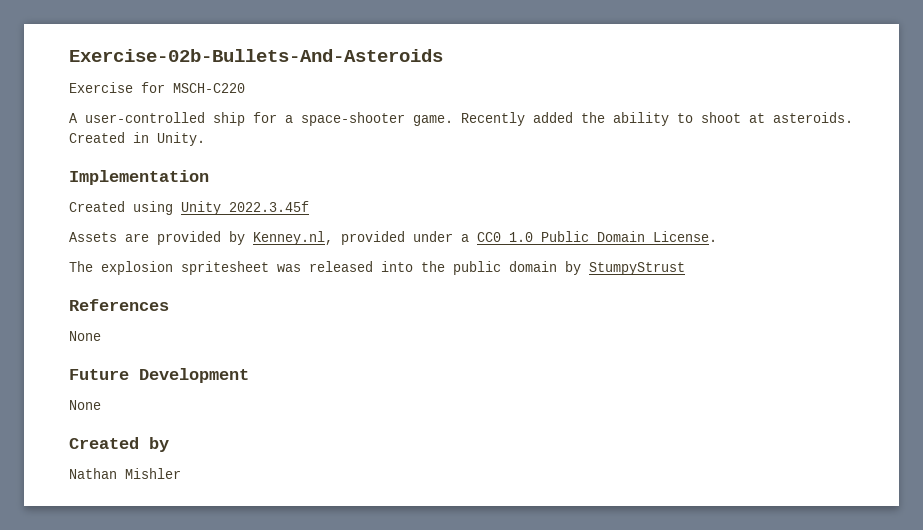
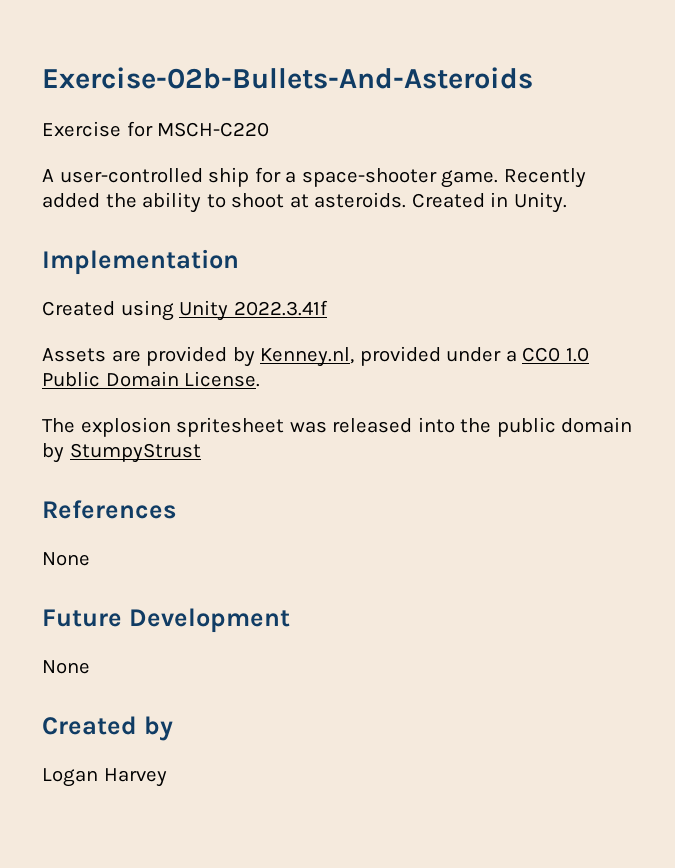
[229,201,309,212] 2022.3.45f -> [233,300,328,316] 2022.3.41f
[69,468,181,479] Nathan Mishler -> [42,768,167,787] Logan Harvey

